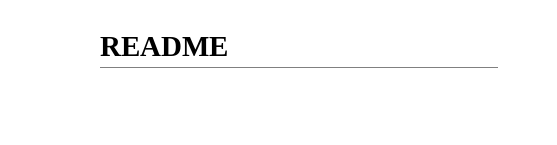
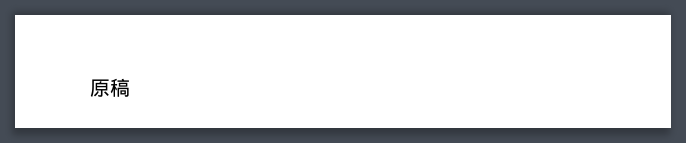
[100,37,228,56] README -> [90,78,130,97] 原稿

